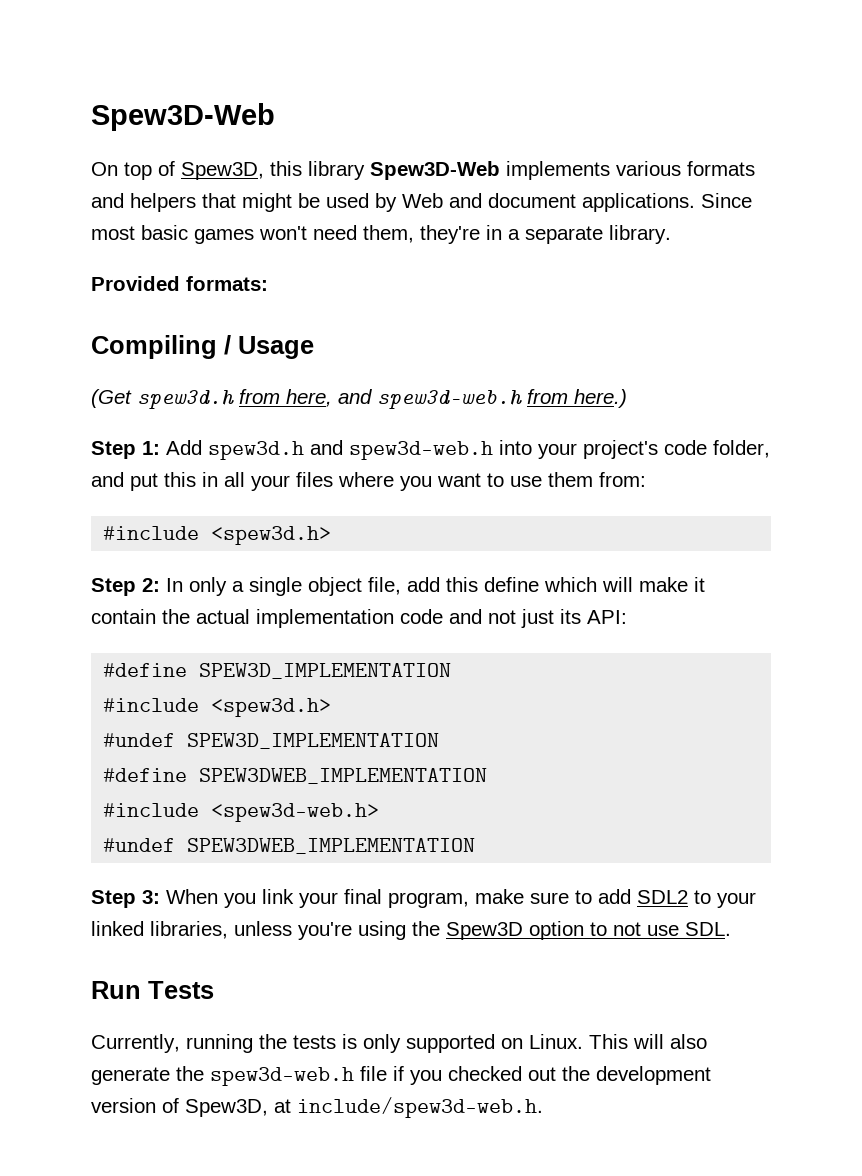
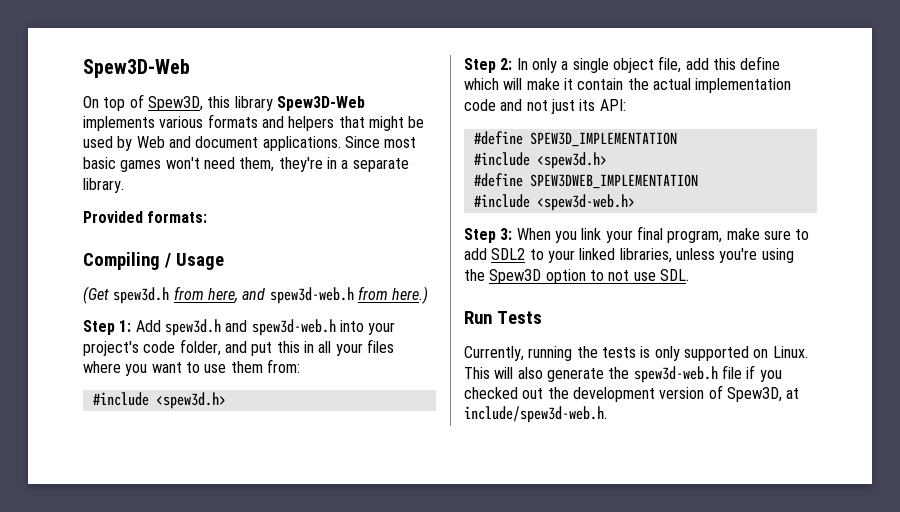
[103,733,440,749] // #undef SPEW3D_IMPLEMENTATION -> (607, 160) none
[103,838,476,854] // #undef SPEW3DWEB_IMPLEMENTATION -> (635, 202) none

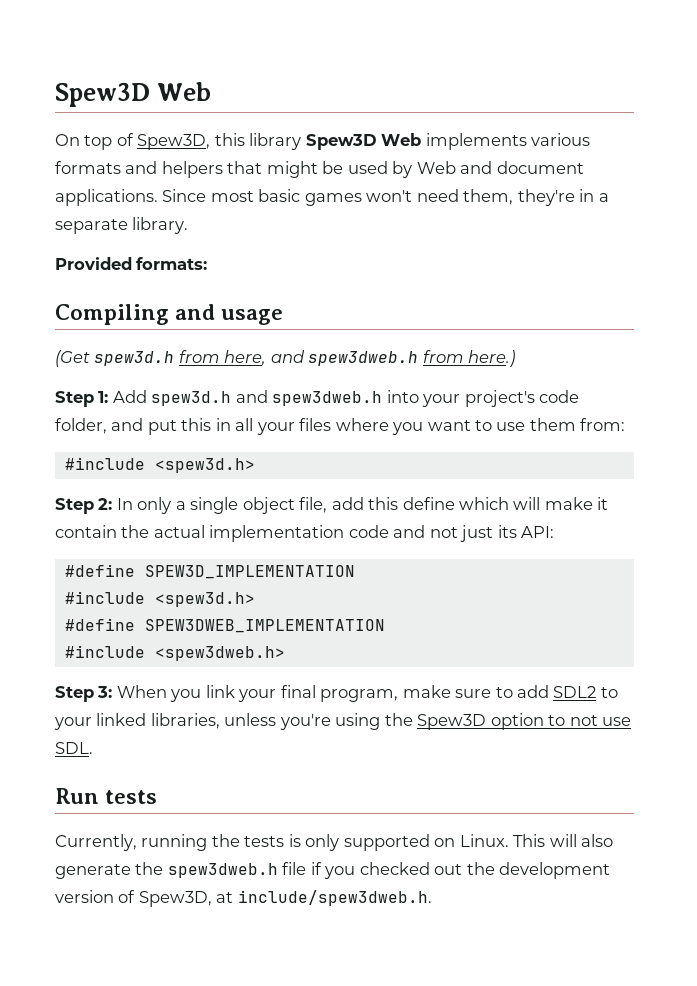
[83,59,190,78] Spew3D-Web -> [55,82,212,107] Spew3D Web
[276,96,365,111] Spew3D-Web -> [305,133,422,150] Spew3D Web
[163,253,224,270] / Usage -> [175,304,284,325] and usage
[269,287,354,304] spew3d-web.h -> [308,351,419,366] spew3dweb.h
[251,319,336,336] spew3d-web.h -> [272,391,383,406] spew3dweb.h
[536,194,635,211] <spew3d-web.h> -> [154,646,285,661] <spew3dweb.h>
[496,311,542,324] Tests -> [105,790,158,804] tests
[633,366,718,383] spew3d-web.h -> [167,863,278,878] spew3dweb.h
[464,406,607,423] include/spew3d-web.h. -> [237,890,432,906] include/spew3dweb.h.

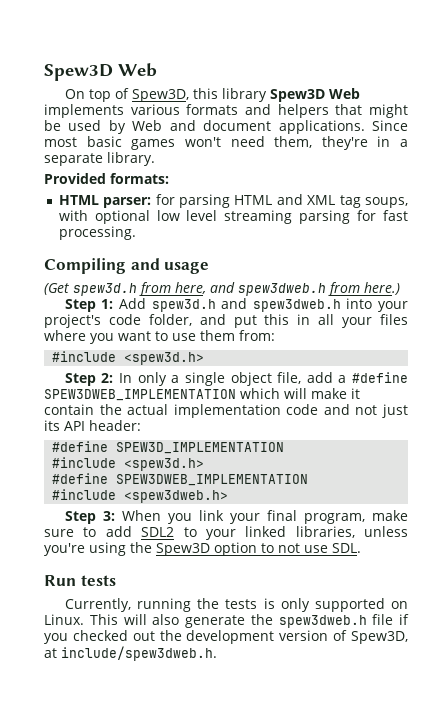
(208, 263) none -> [58,194,409,208] [58,210,408,224] [58,226,136,240] // HTML parser: for parsing HTML and XML tag soups, with optional low level streaming parsing for fast processing.
[368,497,455,510] this define -> [338,372,409,383] [44,389,236,401] a #define SPEW3DWEB_IMPLEMENTATION
[521,526,555,538] API: -> [64,420,141,431] API header:

